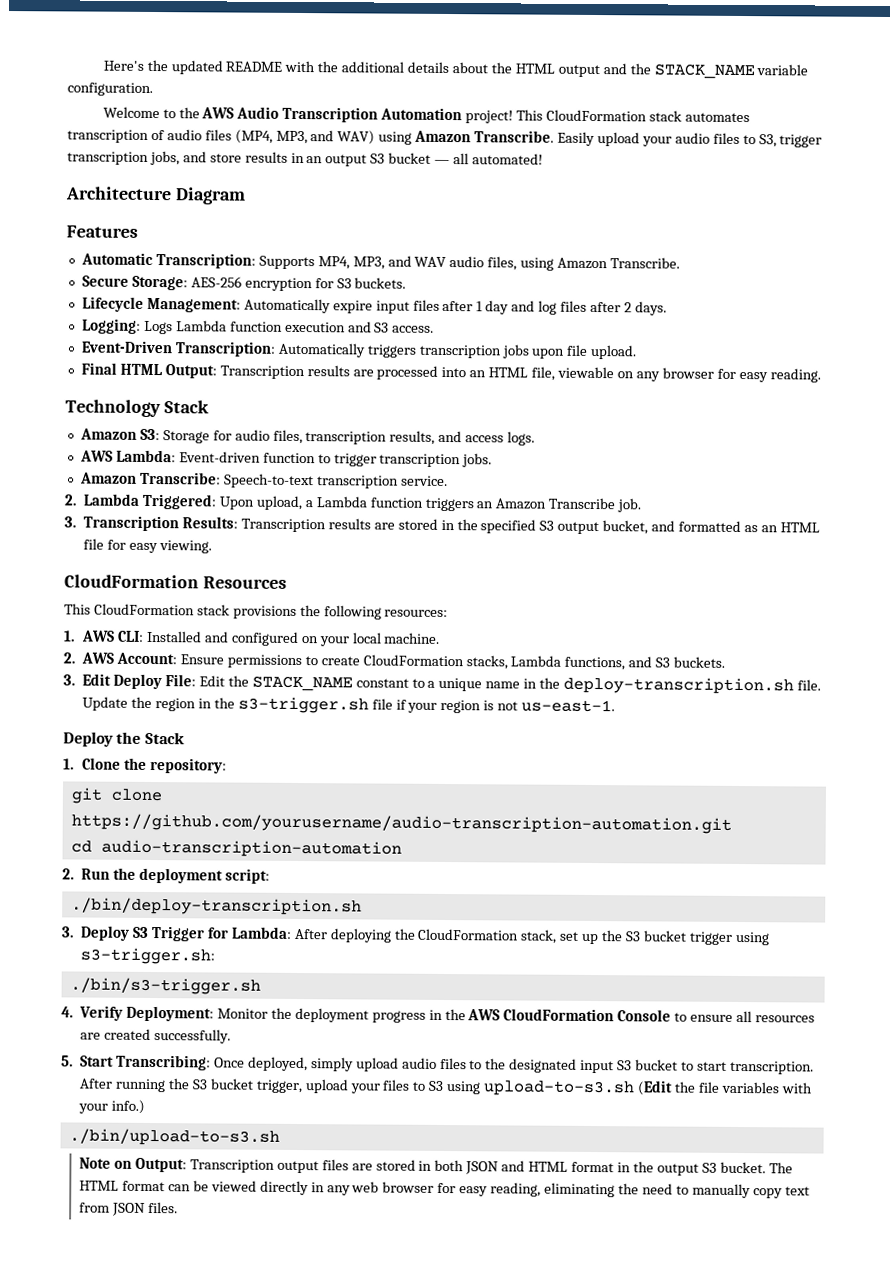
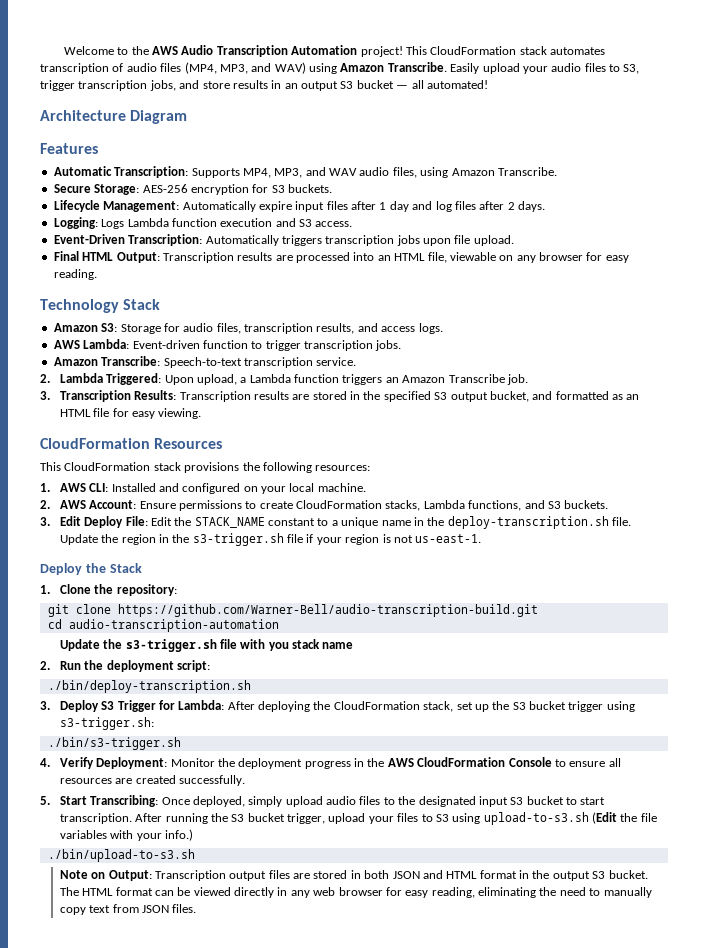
[102,59,809,80] [67,82,153,96] Here's the updated README with the additional details about the HTML output and the STACK_NAME variable configuration. // -> (63, 50) none
[70,813,732,834] https://github.com/yourusername/audio-transcription-automation.git -> [117,604,538,617] https://github.com/Warner-Bell/audio-transcription-build.git
(402, 848) none -> [59,639,354,652] // Update the s3-trigger.sh file with you stack name

